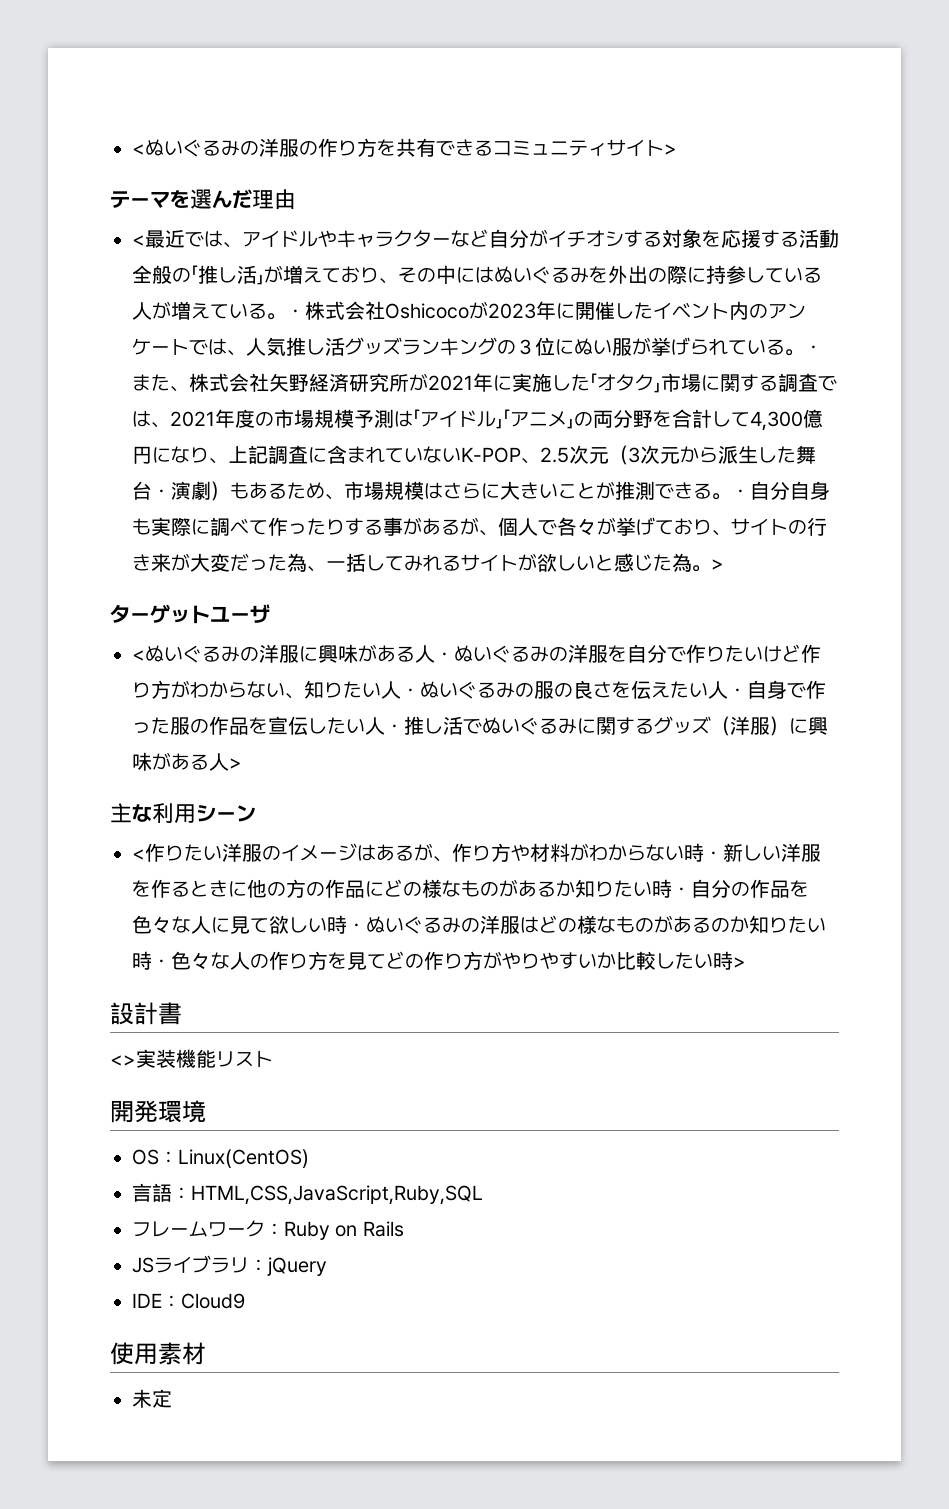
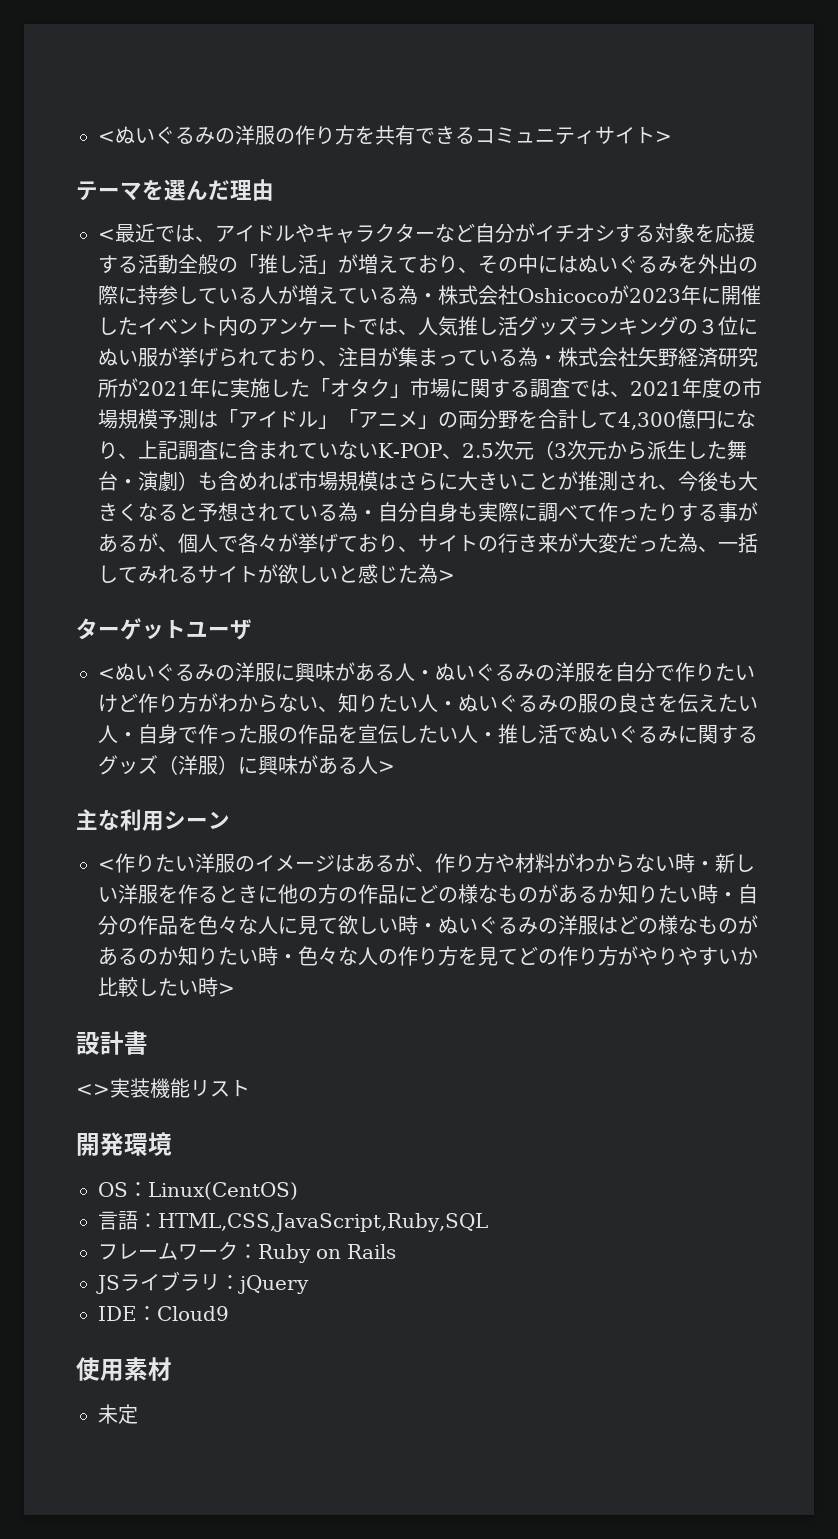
[267,313,286,320] 。 -> [398,285,418,305] 為
[747,339,823,356] [132,374,189,392] いる。・また、 -> [278,347,558,367] おり、注目が集まっている為・
[249,482,344,500] あるため、 -> [218,471,298,491] 含めれば
[655,482,731,500] できる。 -> [618,471,758,491] [98,502,358,522] され、今後も大きくなると予想されている為
[692,565,711,572] 。 -> (438, 574) none

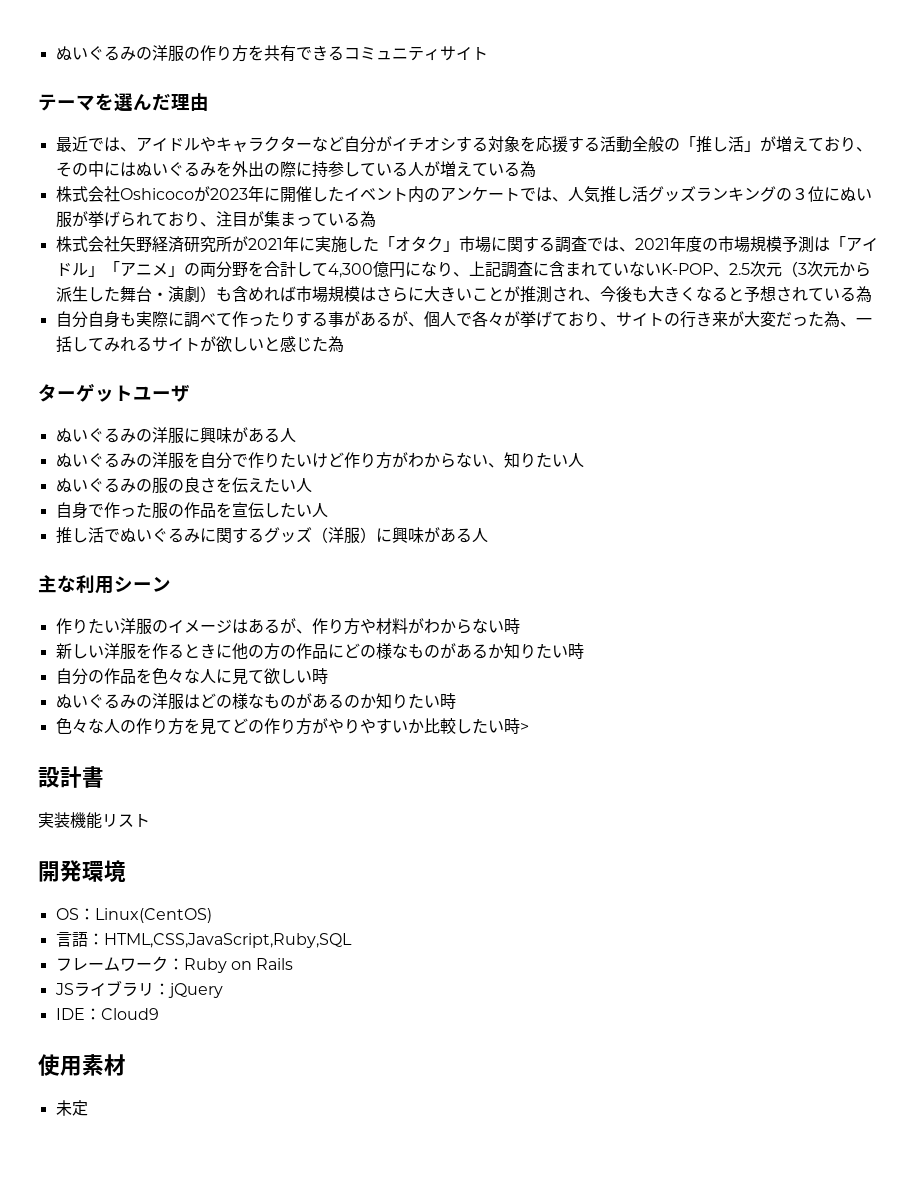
[98,131,115,143] < -> (55, 53) none
[655,131,672,143] > -> (488, 53) none
[98,229,115,241] < -> (209, 102) none
[418,293,438,303] ・ -> (536, 169) //
[538,355,558,365] ・ -> (376, 219) //
[358,510,378,520] ・ -> (872, 294) //
[438,570,455,582] > -> (344, 344) none
[98,668,115,680] < -> (190, 393) none
[415,670,435,680] ・ -> (296, 435) //
[438,701,458,711] ・ -> (584, 460) //
[118,732,138,742] ・ -> (312, 485) //
[478,732,498,742] ・ -> (328, 510) //
[378,761,395,773] > -> (488, 535) none
[98,859,115,871] < -> (171, 584) none
[695,861,715,871] ・ -> (520, 626) //
[718,892,738,902] ・ -> (584, 651) //
[418,923,438,933] ・ -> (328, 676) //
[278,954,298,964] ・ -> (456, 701) //
[76,1084,110,1096] <> -> (104, 777) none

